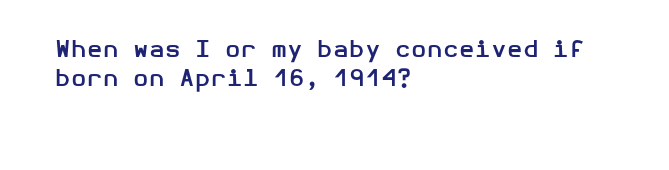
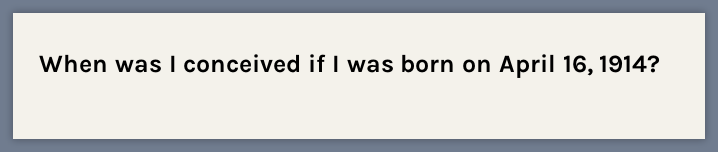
[225,40,585,63] or my baby conceived if -> [183,54,394,73] conceived if I was

